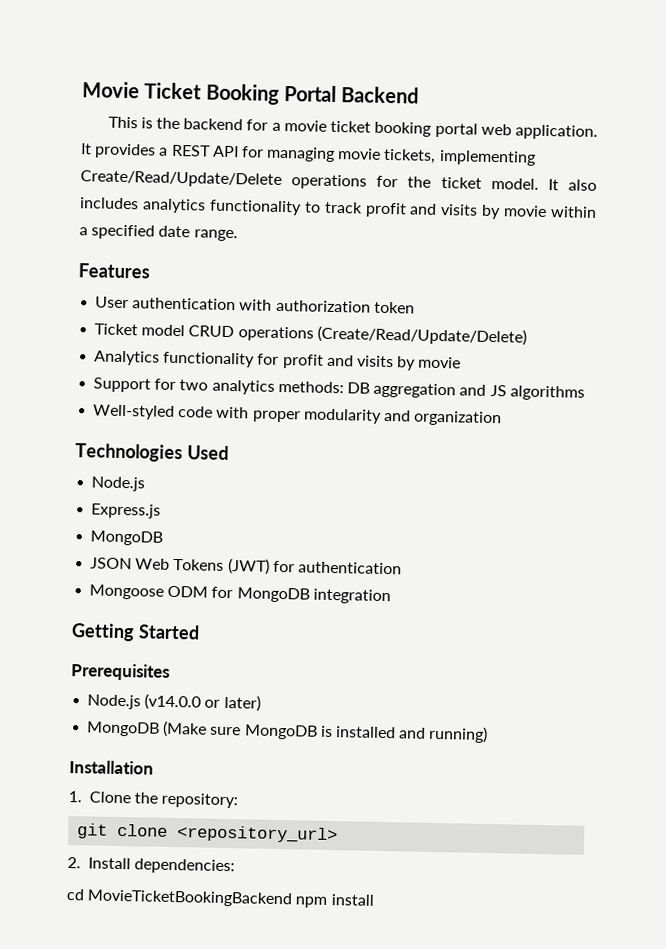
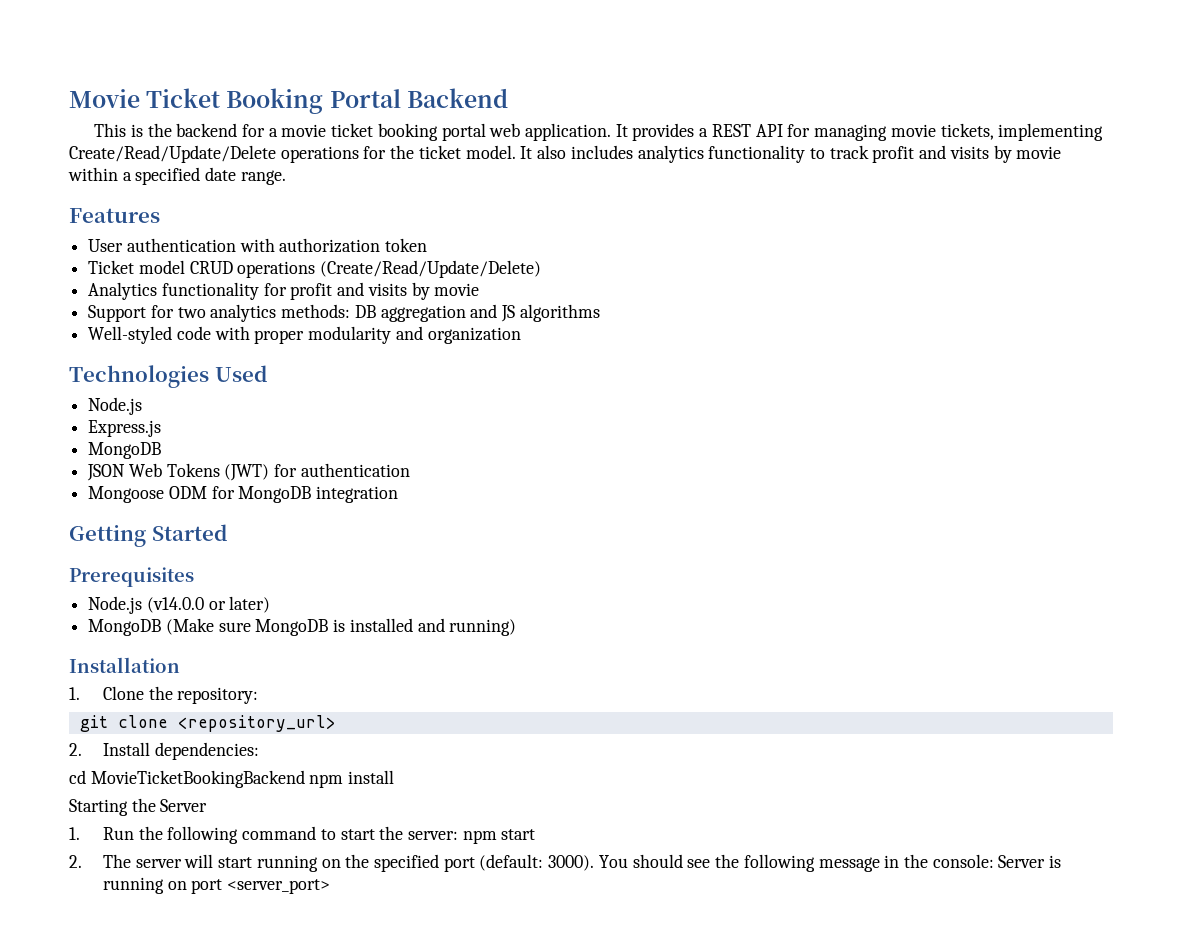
(375, 900) none -> [69,798,208,816] [69,826,536,844] [69,854,1062,872] [102,877,331,894] // Starting the Server // 1. Run the following command to start the server: npm start // 2. The server will start running on the specified port (default: 3000). You should see the following message in the console: Server is running on port <server_port>

